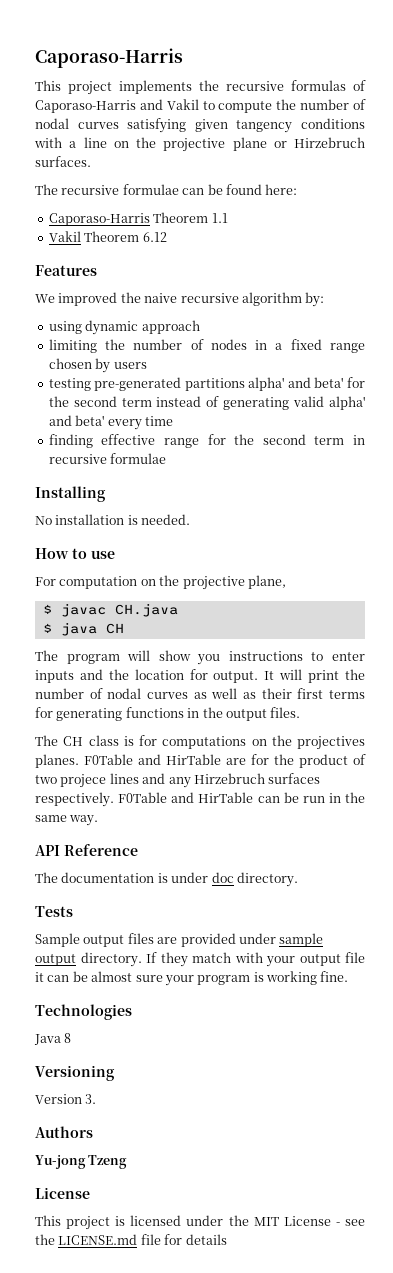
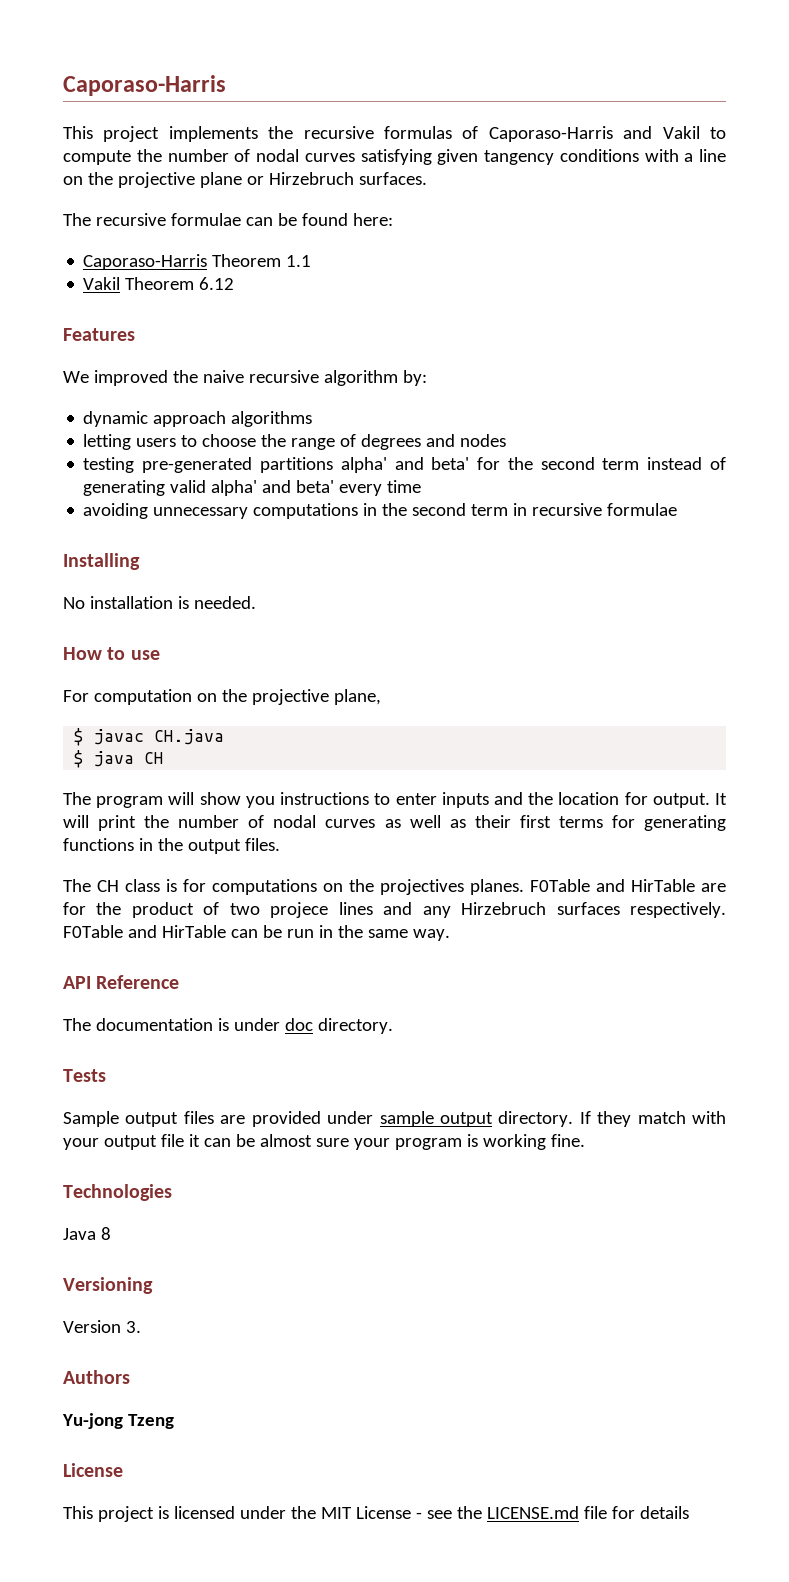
[48,321,82,334] using -> (427, 378) none
[48,339,365,353] [48,358,147,373] // limiting the number of nodes in a fixed range chosen by users -> [231,411,313,427] [83,434,507,450] algorithms // letting users to choose the range of degrees and nodes
[48,434,226,448] finding effective range for -> [83,503,378,519] avoiding unnecessary computations in

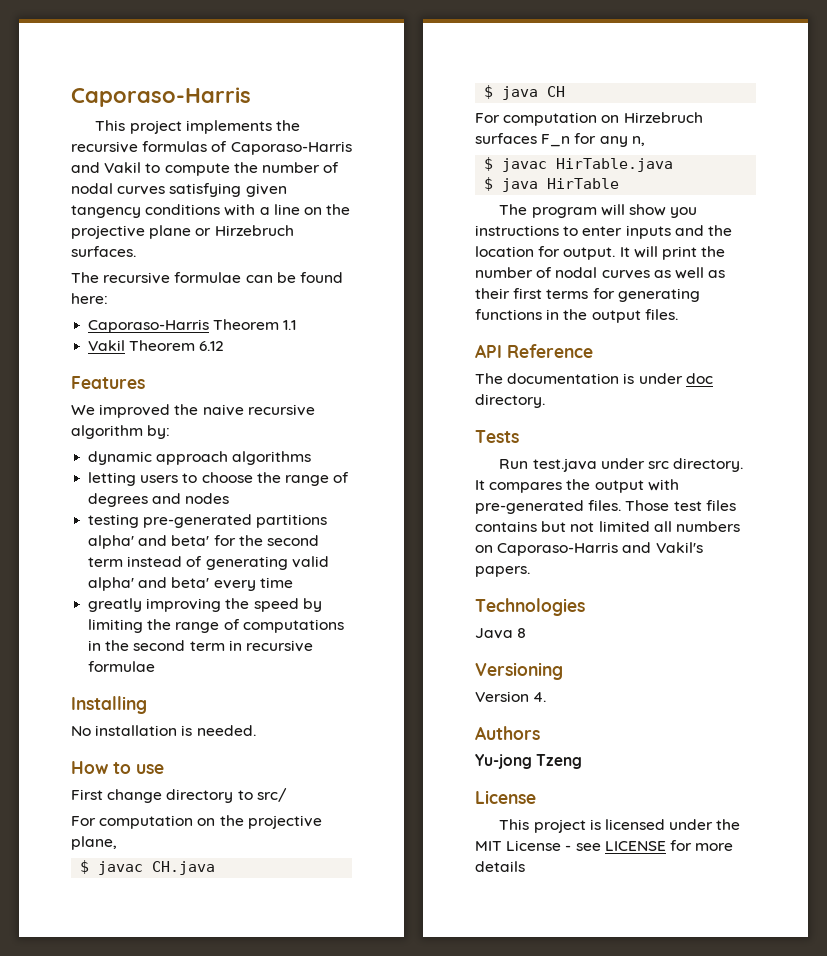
[83,503,249,519] avoiding unnecessary -> [88,598,322,612] [88,619,240,633] greatly improving the speed by limiting the range of
(160, 655) none -> [71,788,287,803] // First change directory to src/
(164, 758) none -> [475,112,703,126] [475,133,645,147] [484,157,674,172] [484,177,620,192] // For computation on Hirzebruch surfaces F_n for any n, // $ javac HirTable.java // $ java HirTable
[63,879,726,895] [63,902,726,918] [63,925,450,941] // The CH class is for computations on the projectives planes. F0Table and HirTable are for the product of two projece lines and any Hirzebruch surfaces respectively. F0Table and HirTable can be run in the same way. -> (678, 314) none
[63,1111,726,1127] [63,1134,585,1150] Sample output files are provided under sample output directory. If they match with your output file it can be almost sure your program is working fine. -> [499,458,744,472] [475,479,679,493] [475,500,736,514] [475,521,740,532] [475,542,703,556] [475,566,530,577] Run test.java under src directory. It compares the output with pre-generated files. Those test files contains but not limited all numbers on Caporaso-Harris and Vakil's papers.
[125,1321,141,1333] 3. -> [533,692,547,702] 4.
[456,1506,635,1519] the LICENSE.md file for -> [604,840,734,851] LICENSE for more

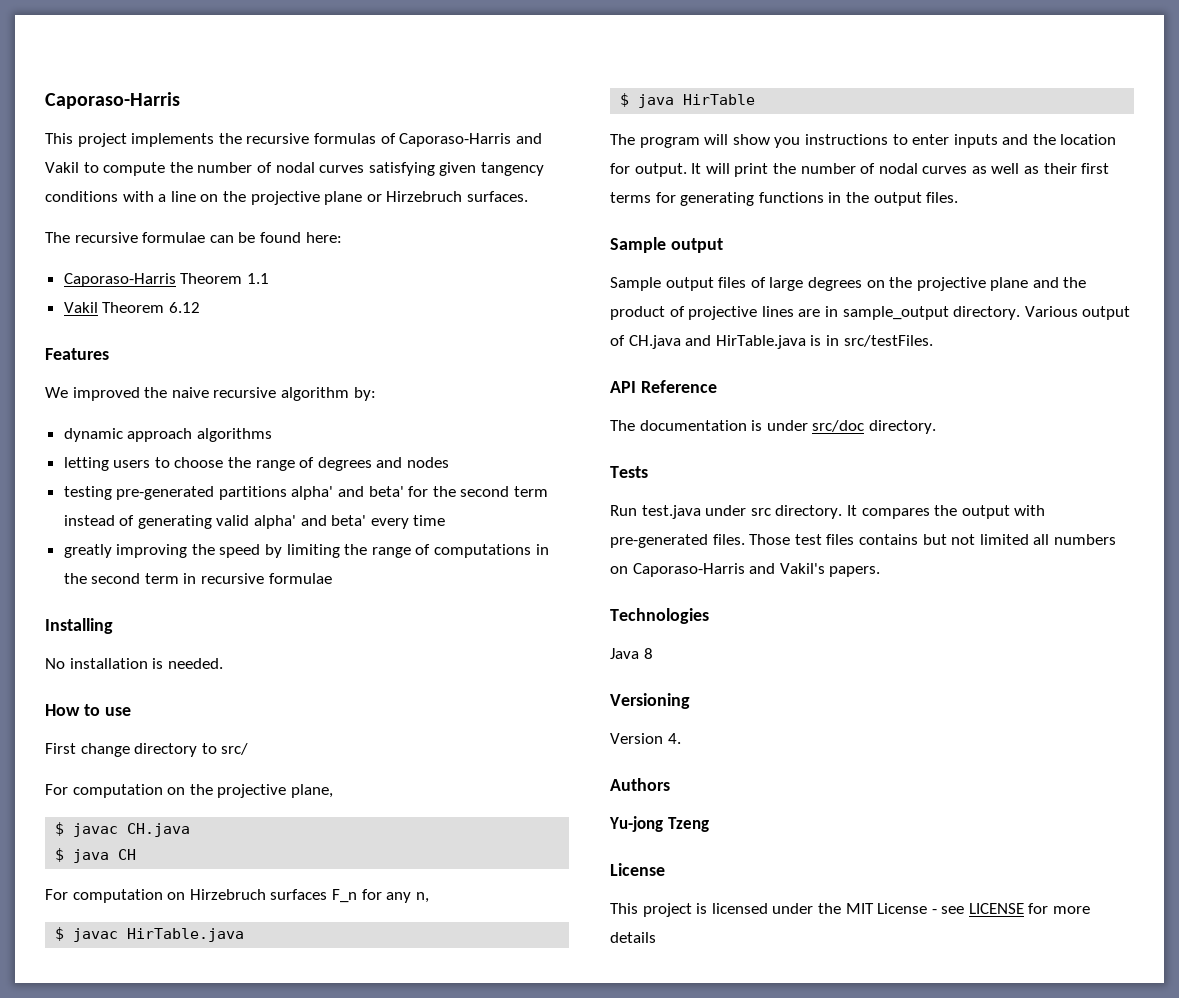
(678, 314) none -> [610,237,723,253] [610,277,1087,291] [610,306,1131,320] [610,335,933,349] // Sample output // Sample output files of large degrees on the projective plane and the product of projective lines are in sample_output directory. Various output of CH.java and HirTable.java is in src/testFiles.
[685,373,713,384] doc -> [812,420,865,432] src/doc

